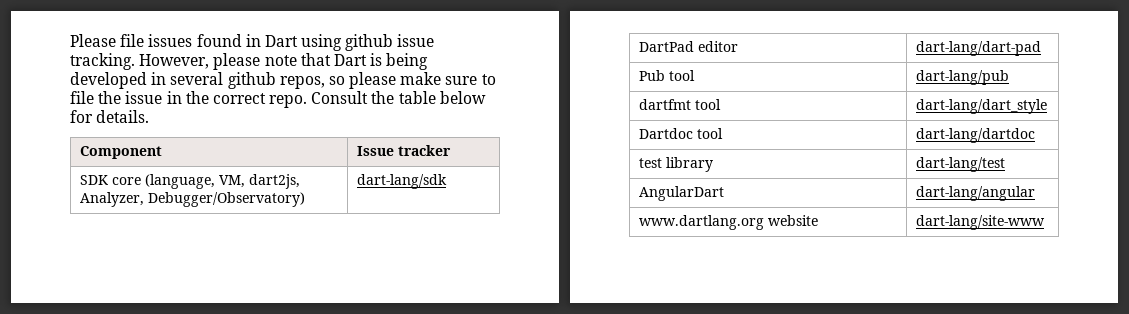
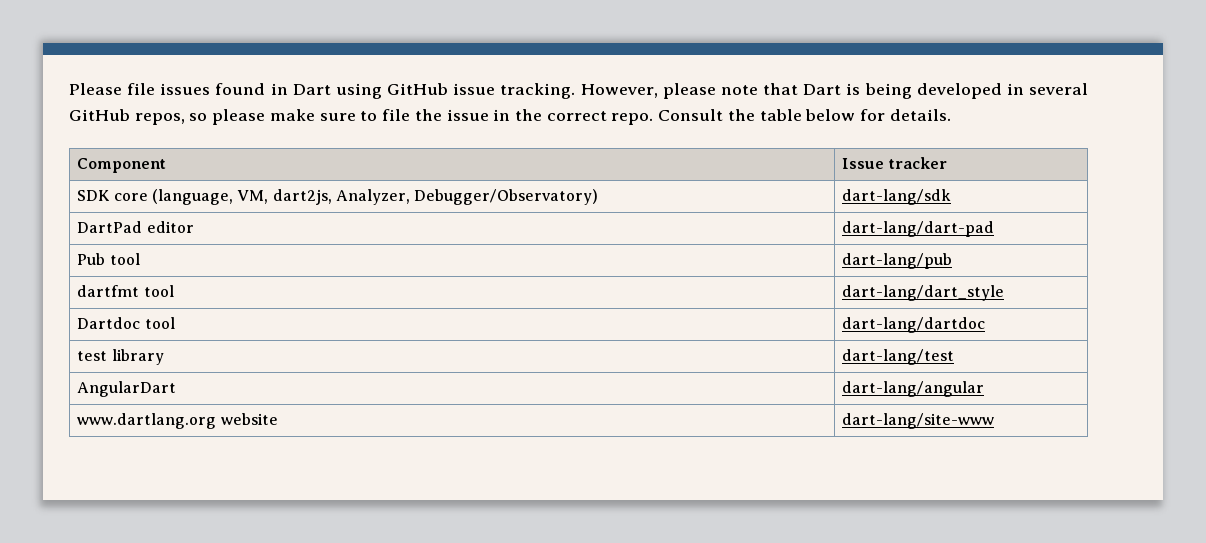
[345,34,394,51] github -> [387,83,449,95] GitHub
[227,72,276,89] github -> [69,109,130,121] GitHub

